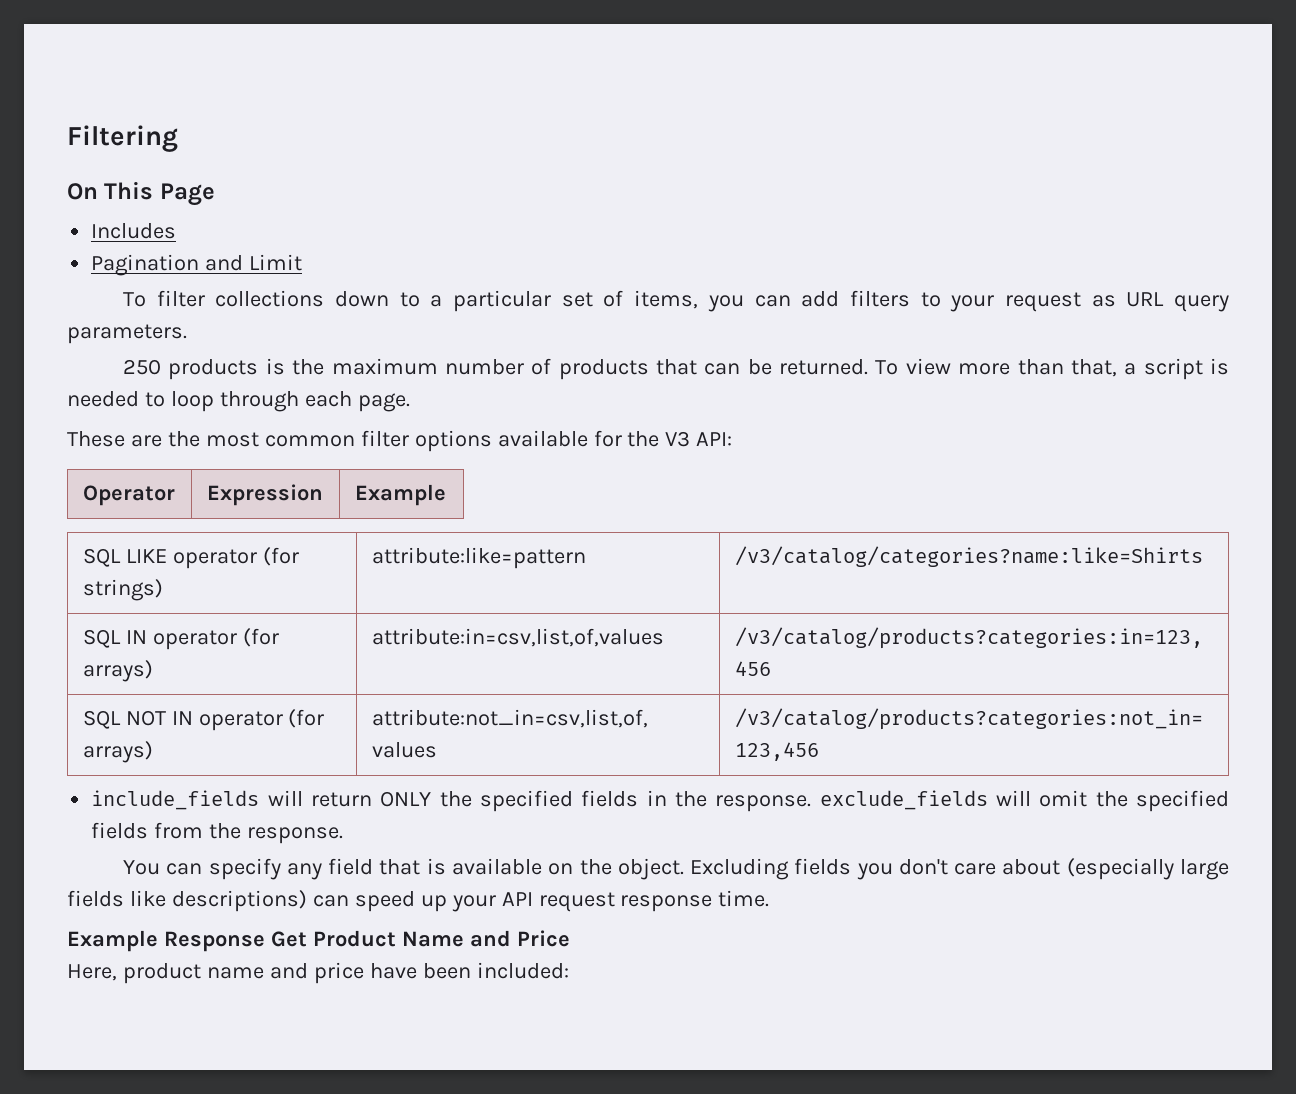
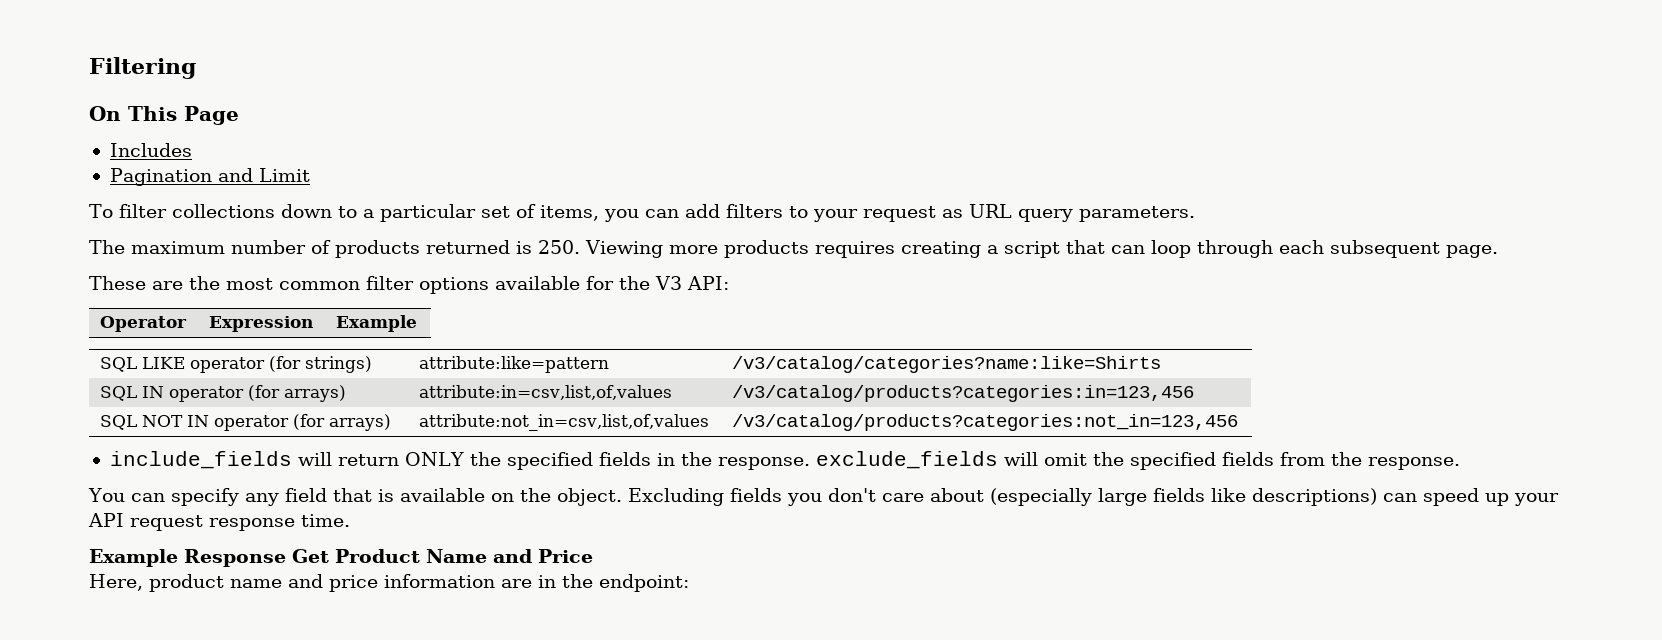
[123,358,1229,380] [67,391,165,407] 250 products is the maximum number of products that can be returned. To view more than that, a script is needed to -> [89,240,1145,258] The maximum number of products returned is 250. Viewing more products requires creating a script that can
(352, 399) none -> [1330,240,1440,258] subsequent
[369,962,569,979] have been included: -> [384,574,689,592] information are in the endpoint:

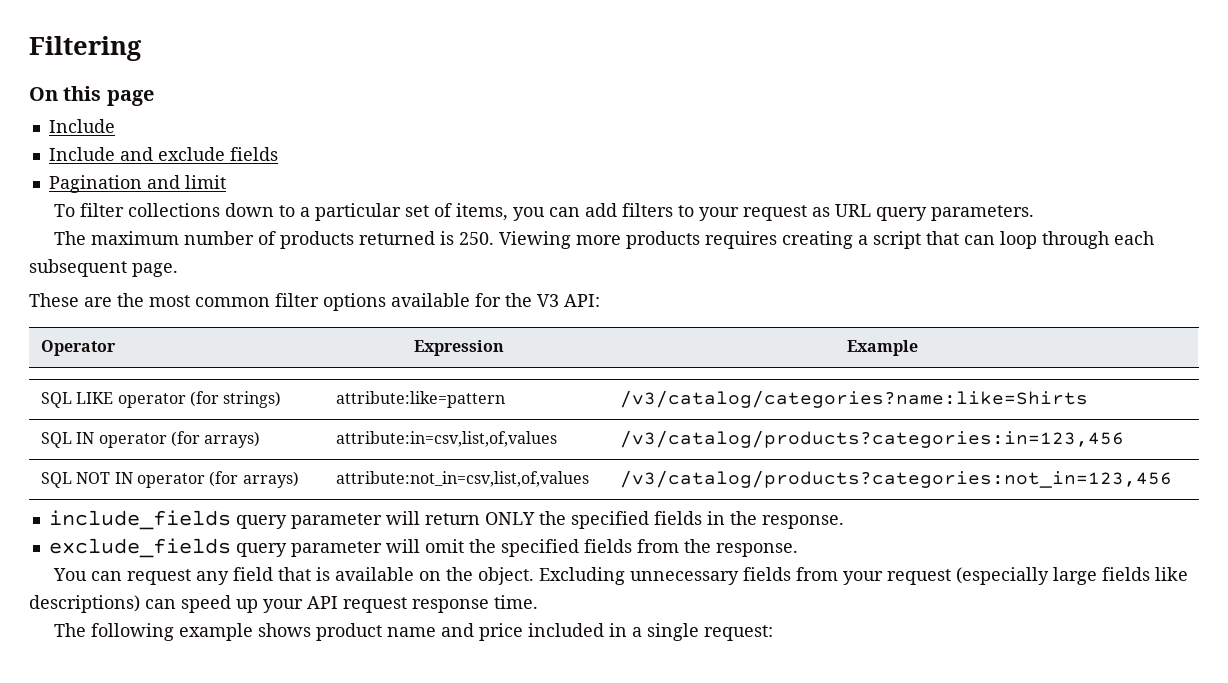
[128,106,239,125] [109,143,192,157] This Page // Includes -> [63,86,154,106] [48,119,115,133] [48,147,278,161] this page // Include // Include and exclude fields
[258,168,310,182] Limit -> [184,175,226,189] limit
(292, 460) none -> [235,513,382,529] query parameter
[815,451,998,469] exclude_fields -> [48,538,382,558] // exclude_fields query parameter
[170,488,239,506] specify -> [127,569,192,585] request
[729,488,984,506] fields you don't care about -> [630,567,952,585] unnecessary fields from your request
[89,549,593,567] [89,574,689,592] Example Response Get Product Name and Price // Here, product name and price information are in the endpoint: -> [54,623,774,641] The following example shows product name and price included in a single request:

